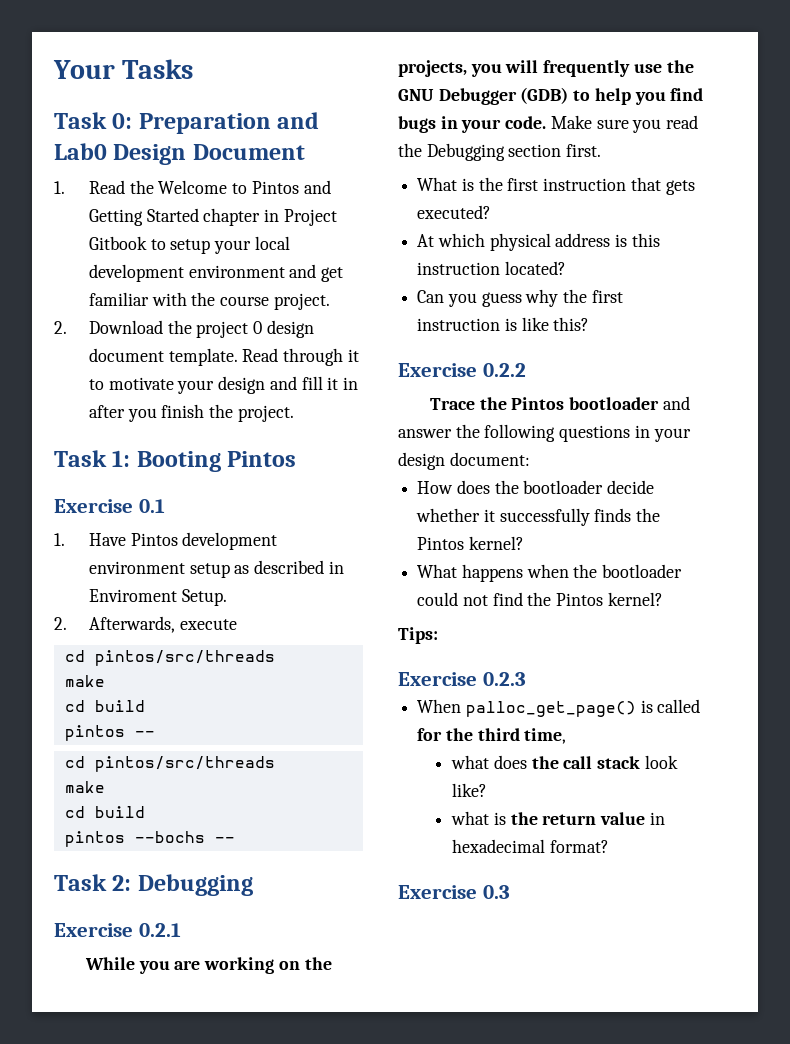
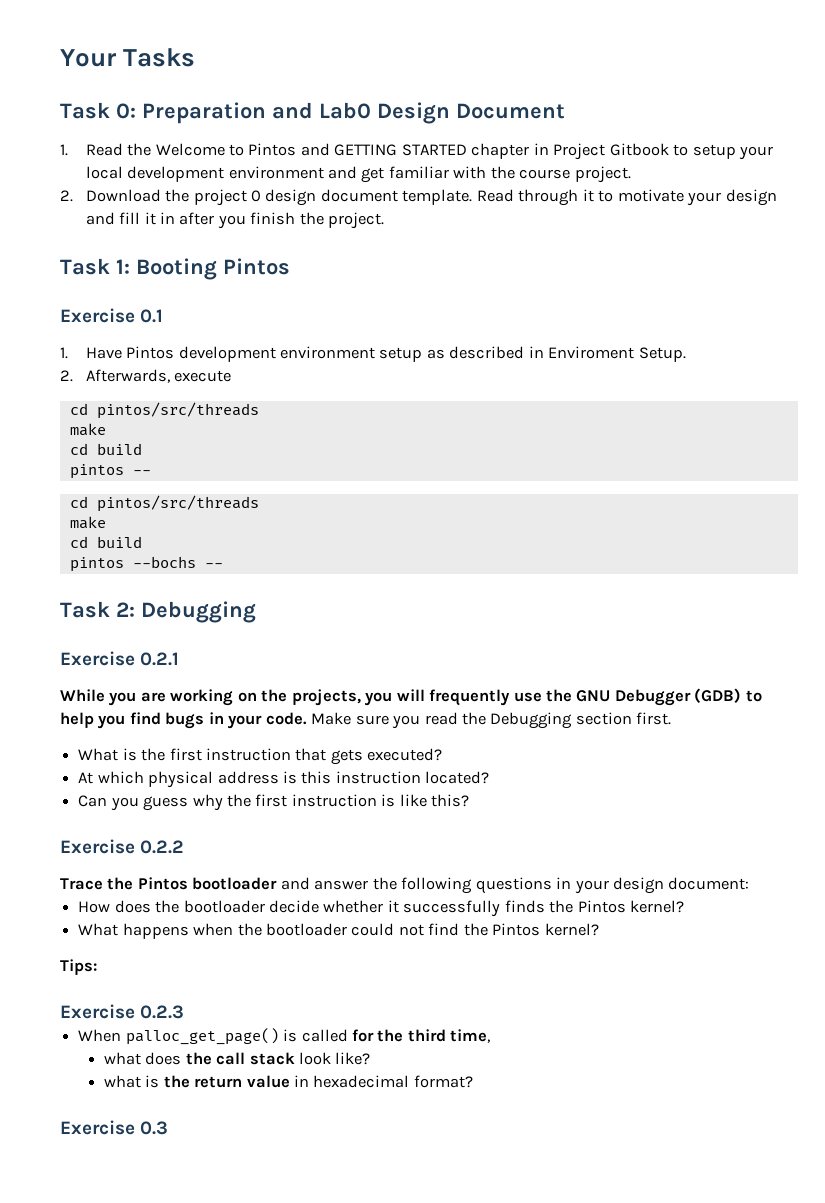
[88,208,199,226] Getting Started -> [334,144,467,156] GETTING STARTED

